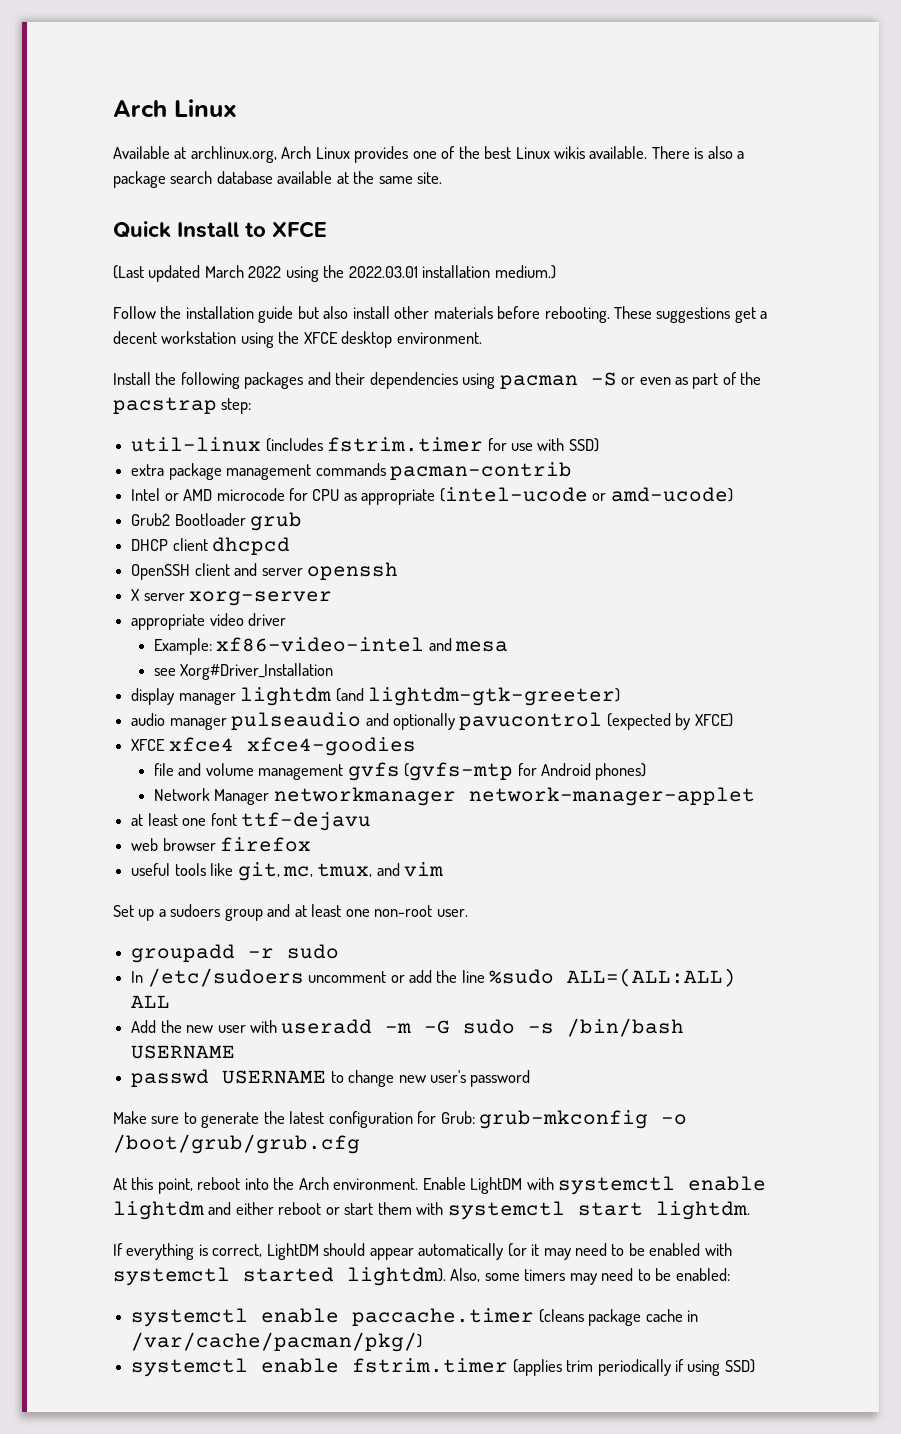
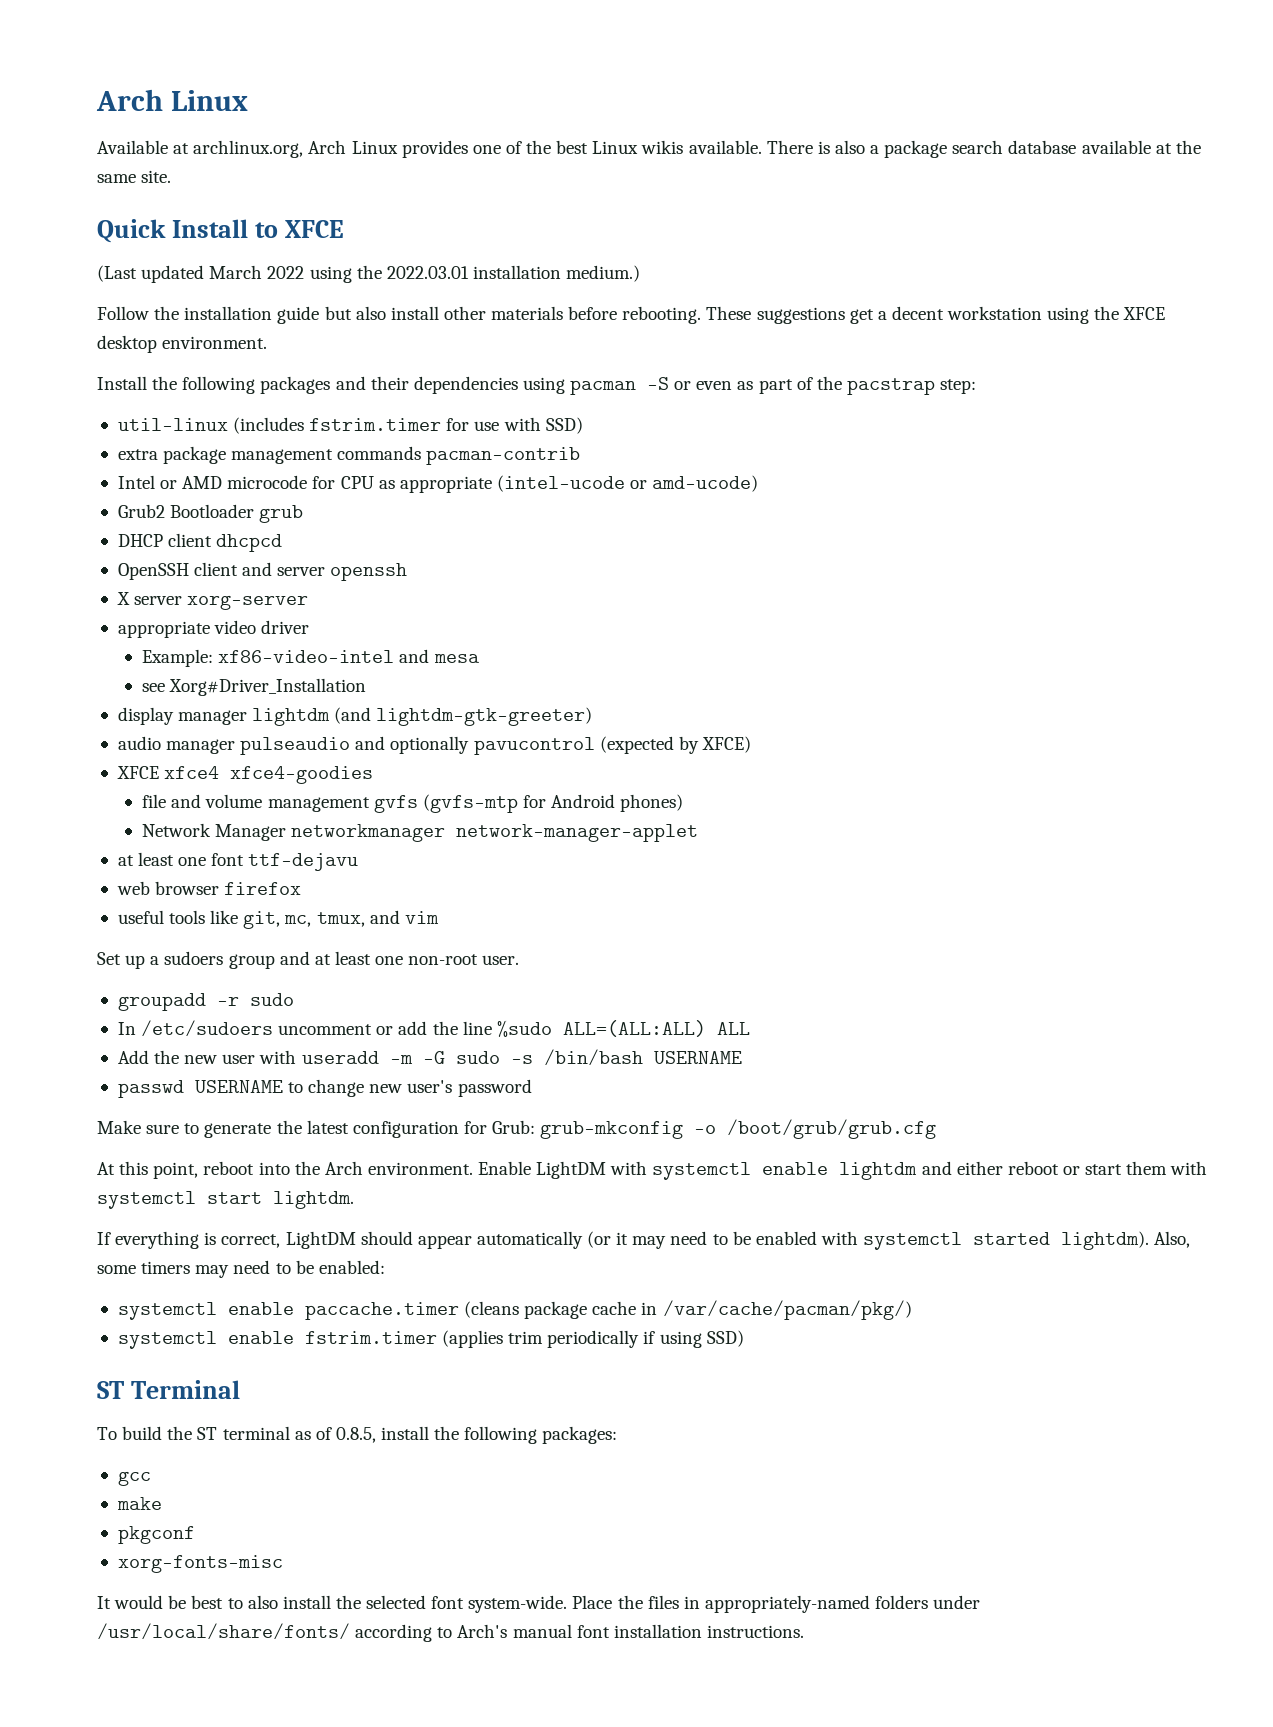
(755, 1366) none -> [97,1380,240,1399] [97,1426,618,1444] [117,1471,151,1486] [116,1497,162,1510] [117,1526,195,1544] [117,1555,283,1573] [97,1595,981,1613] [97,1623,804,1642] // ST Terminal // To build the ST terminal as of 0.8.5, install the following packages: // gcc // make // pkgconf // xorg-fonts-misc // It would be best to also install the selected font system-wide. Place the files in appropriately-named folders under /usr/local/share/fonts/ according to Arch's manual font installation instructions.

